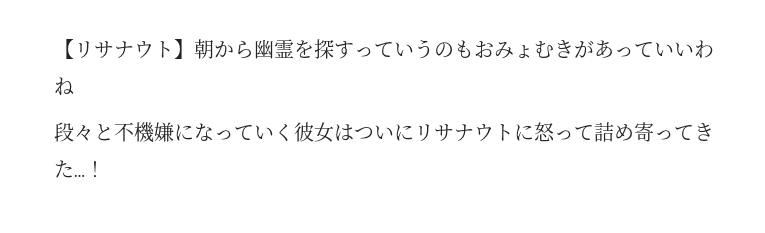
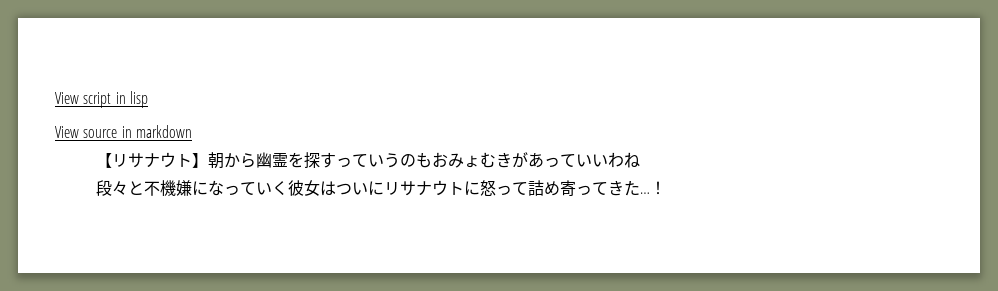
(54, 49) none -> [55,91,148,108] [55,125,192,138] View script in lisp // View source in markdown //

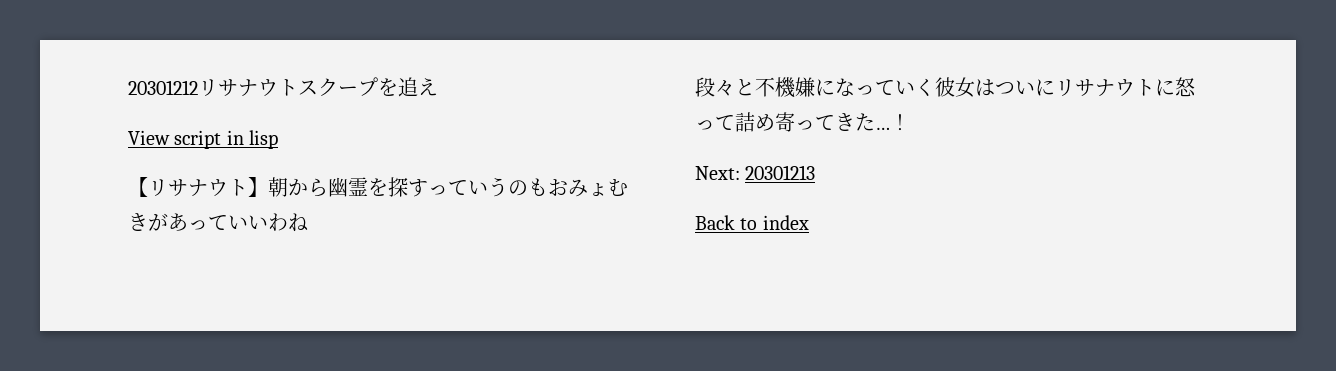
(55, 98) none -> [128,77,438,97] 20301212リサナウトスクープを追え //
[55,125,192,138] // View source in markdown -> (279, 139) none
(667, 188) none -> [695,165,816,180] [695,215,809,230] // Next: 20301213 // Back to index

